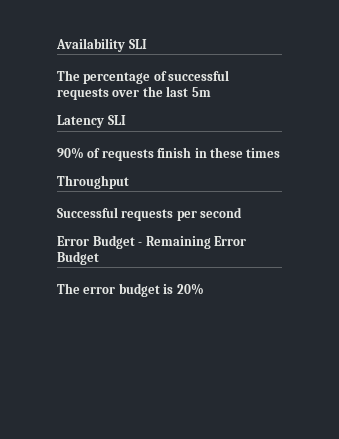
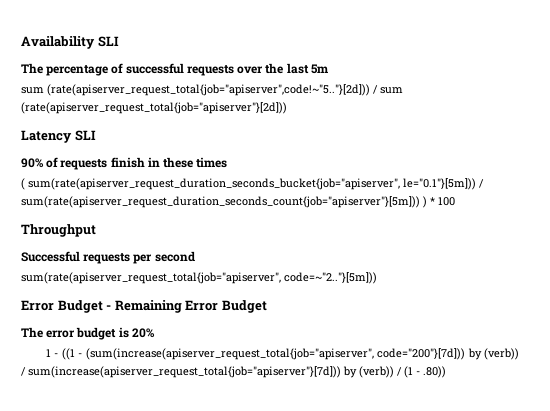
(211, 92) none -> [21,84,403,96] [21,102,287,114] // sum (rate(apiserver_request_total{job="apiserver",code!~"5.."}[2d])) / sum (rate(apiserver_request_total{job="apiserver"}[2d]))
(281, 153) none -> [21,178,484,190] [21,196,455,208] // ( sum(rate(apiserver_request_duration_seconds_bucket{job="apiserver", le="0.1"}[5m])) / sum(rate(apiserver_request_duration_seconds_count{job="apiserver"}[5m])) ) * 100
(243, 212) none -> [21,272,377,284] // sum(rate(apiserver_request_total{job="apiserver", code=~"2.."}[5m]))
(204, 289) none -> [45,348,519,360] [21,366,446,378] // 1 - ((1 - (sum(increase(apiserver_request_total{job="apiserver", code="200"}[7d])) by (verb)) / sum(increase(apiserver_request_total{job="apiserver"}[7d])) by (verb)) / (1 - .80))

